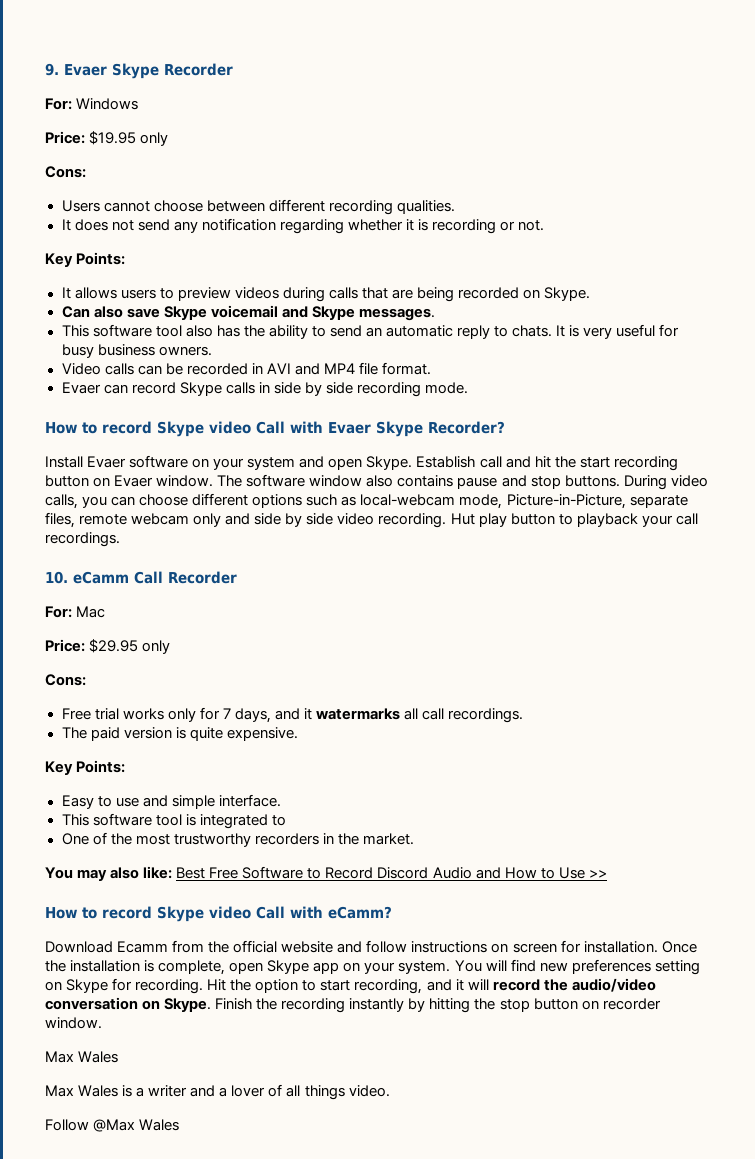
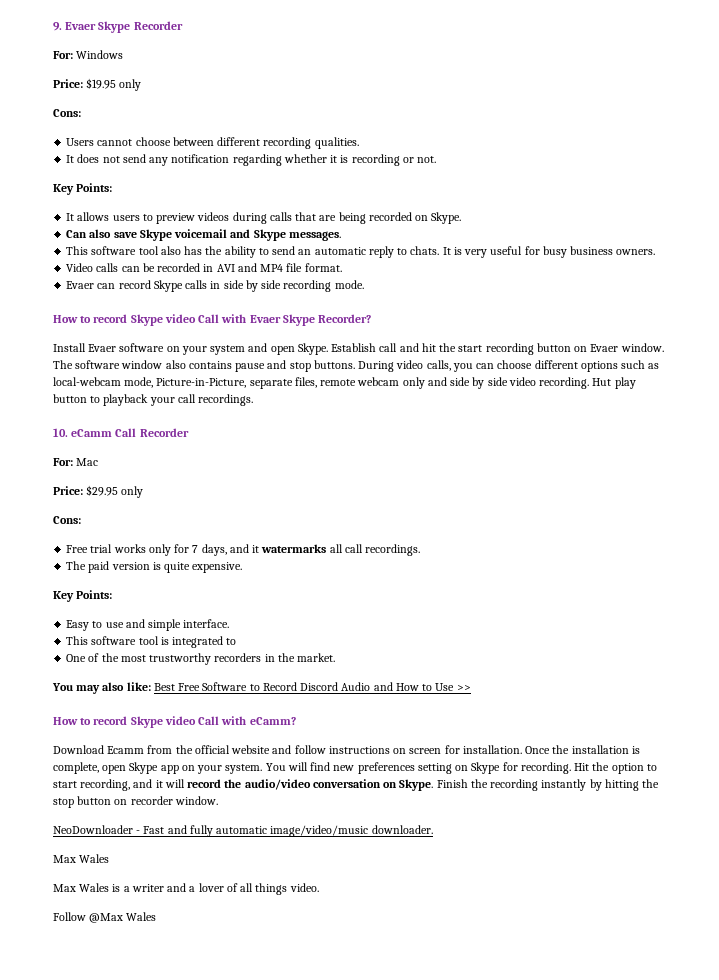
(102, 1023) none -> [53,825,433,837] // NeoDownloader - Fast and fully automatic image/video/music downloader.

